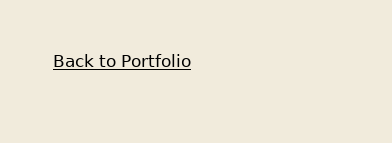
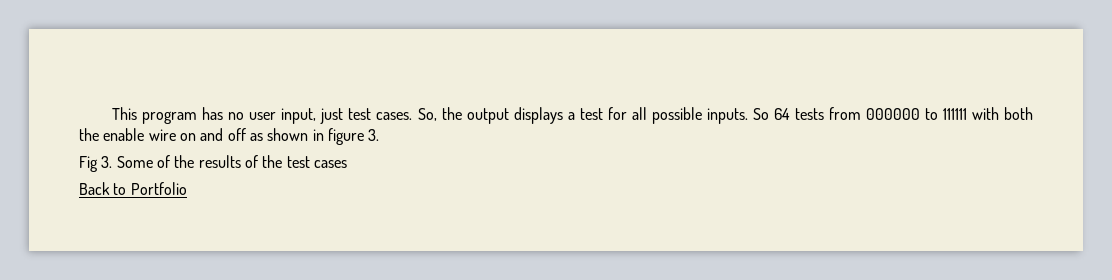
(53, 60) none -> [111,107,1034,124] [79,128,380,145] [79,155,347,172] This program has no user input, just test cases. So, the output displays a test for all possible inputs. So 64 tests from 000000 to 111111 with both the enable wire on and off as shown in figure 3. // Fig 3. Some of the results of the test cases //

